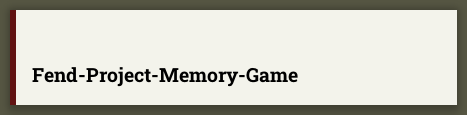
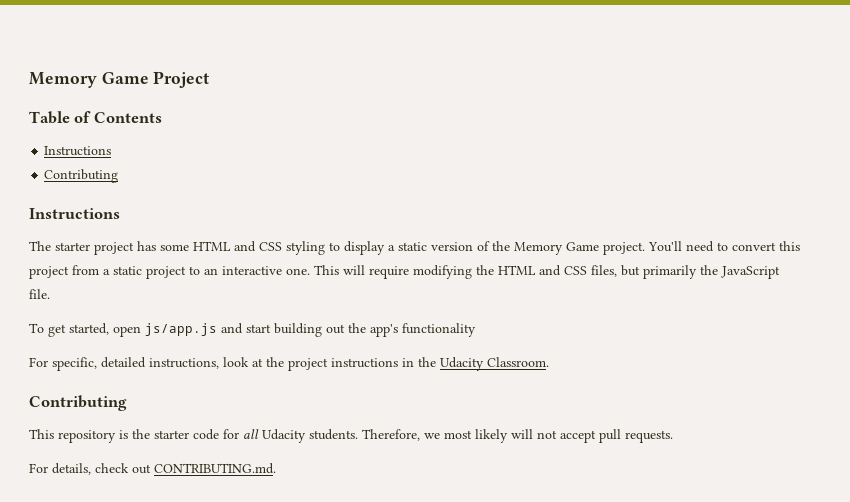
[32,67,298,87] Fend-Project-Memory-Game -> [29,71,210,88] [29,111,162,124] [44,146,112,156] [44,169,119,183] [29,208,120,219] [29,241,800,255] [29,265,780,279] [29,289,50,299] [29,323,476,337] [29,357,549,371] [29,395,127,411] [29,429,673,443] [29,463,276,475] Memory Game Project // Table of Contents // Instructions // Contributing // Instructions // The starter project has some HTML and CSS styling to display a static version of the Memory Game project. You'll need to convert this project from a static project to an interactive one. This will require modifying the HTML and CSS files, but primarily the JavaScript file. // To get started, open js/app.js and start building out the app's functionality // For specific, detailed instructions, look at the project instructions in the Udacity Classroom. // Contributing // This repository is the starter code for all Udacity students. Therefore, we most likely will not accept pull requests. // For details, check out CONTRIBUTING.md.

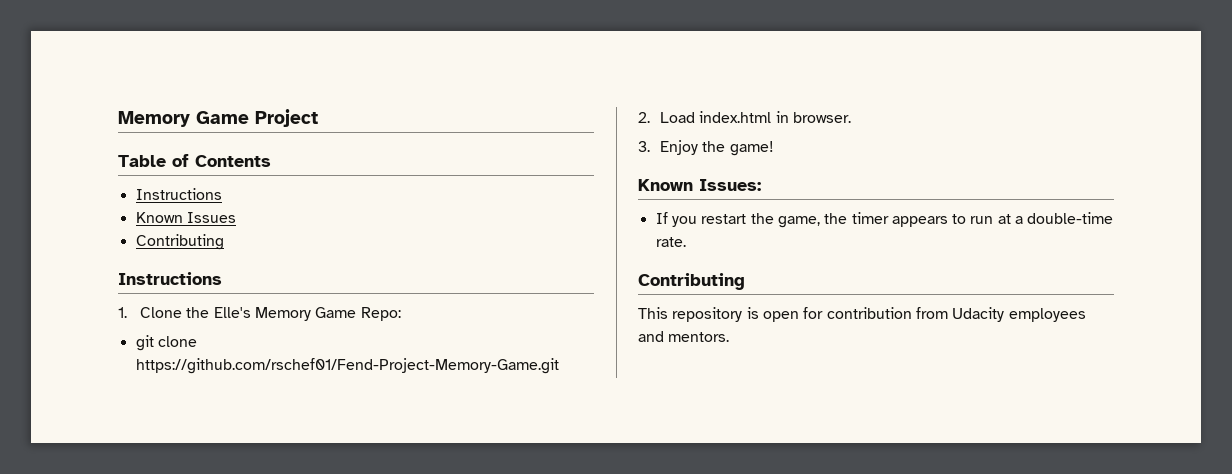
(112, 151) none -> [135,212,236,223] // Known Issues
[29,241,800,255] [29,265,780,279] [29,289,50,299] [29,323,476,337] [29,357,549,371] [29,395,127,411] [29,429,673,443] [29,463,276,475] The starter project has some HTML and CSS styling to display a static version of the Memory Game project. You'll need to convert this project from a static project to an interactive one. This will require modifying the HTML and CSS files, but primarily the JavaScript file. // To get started, open js/app.js and start building out the app's functionality // For specific, detailed instructions, look at the project instructions in the Udacity Classroom. // Contributing // This repository is the starter code for all Udacity students. Therefore, we most likely will not accept pull requests. // For details, check out CONTRIBUTING.md. -> [118,307,401,321] [135,335,197,351] [135,358,559,374] [638,111,852,123] [638,140,774,156] [638,179,761,191] [655,212,1114,228] [655,237,686,247] [638,273,745,290] [638,307,1086,322] [638,331,730,342] 1. Clone the Elle's Memory Game Repo: // git clone https://github.com/rschef01/Fend-Project-Memory-Game.git // 2. Load index.html in browser. // 3. Enjoy the game! // Known Issues: // If you restart the game, the timer appears to run at a double-time rate. // Contributing // This repository is open for contribution from Udacity employees and mentors.

